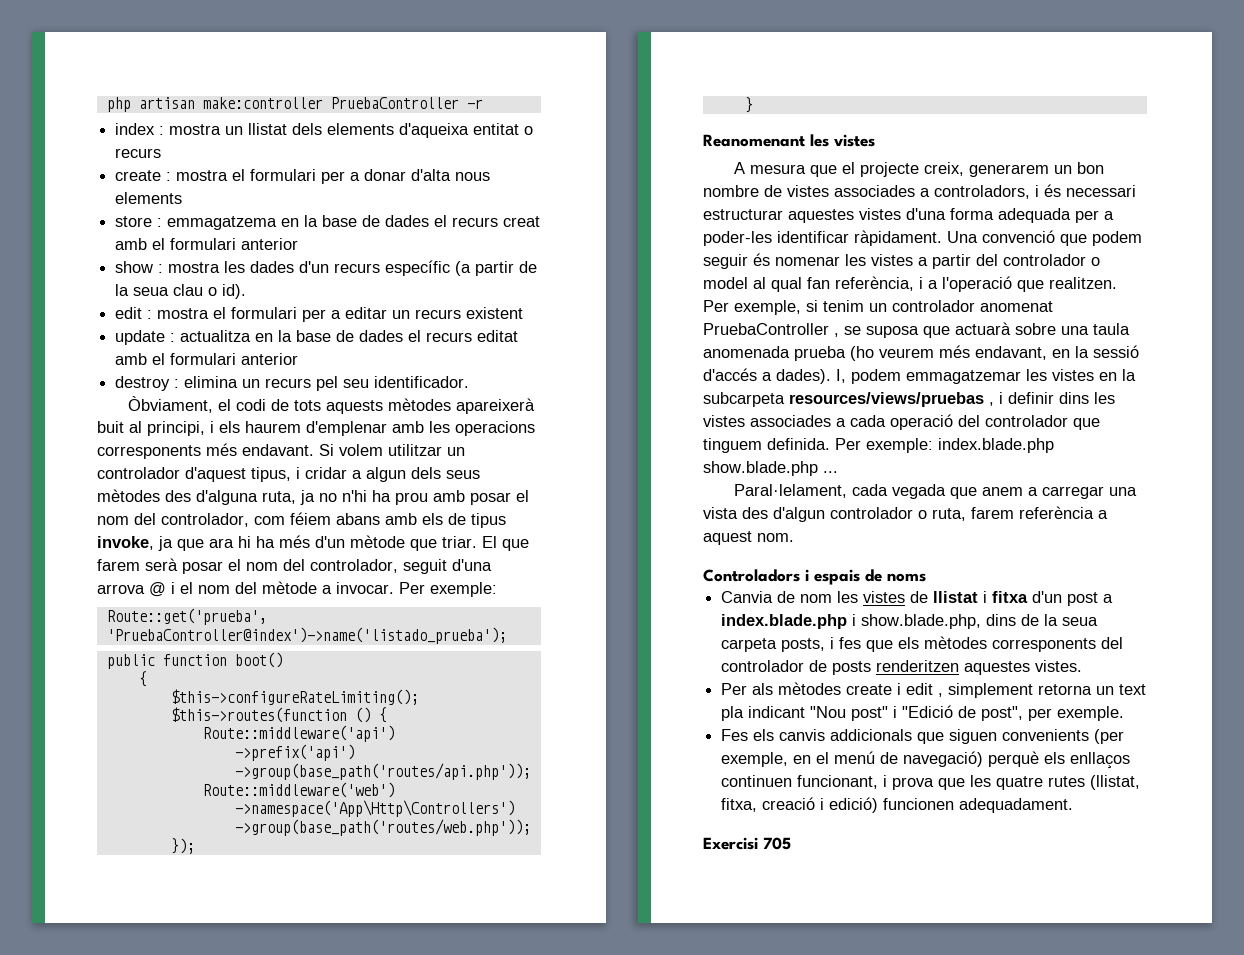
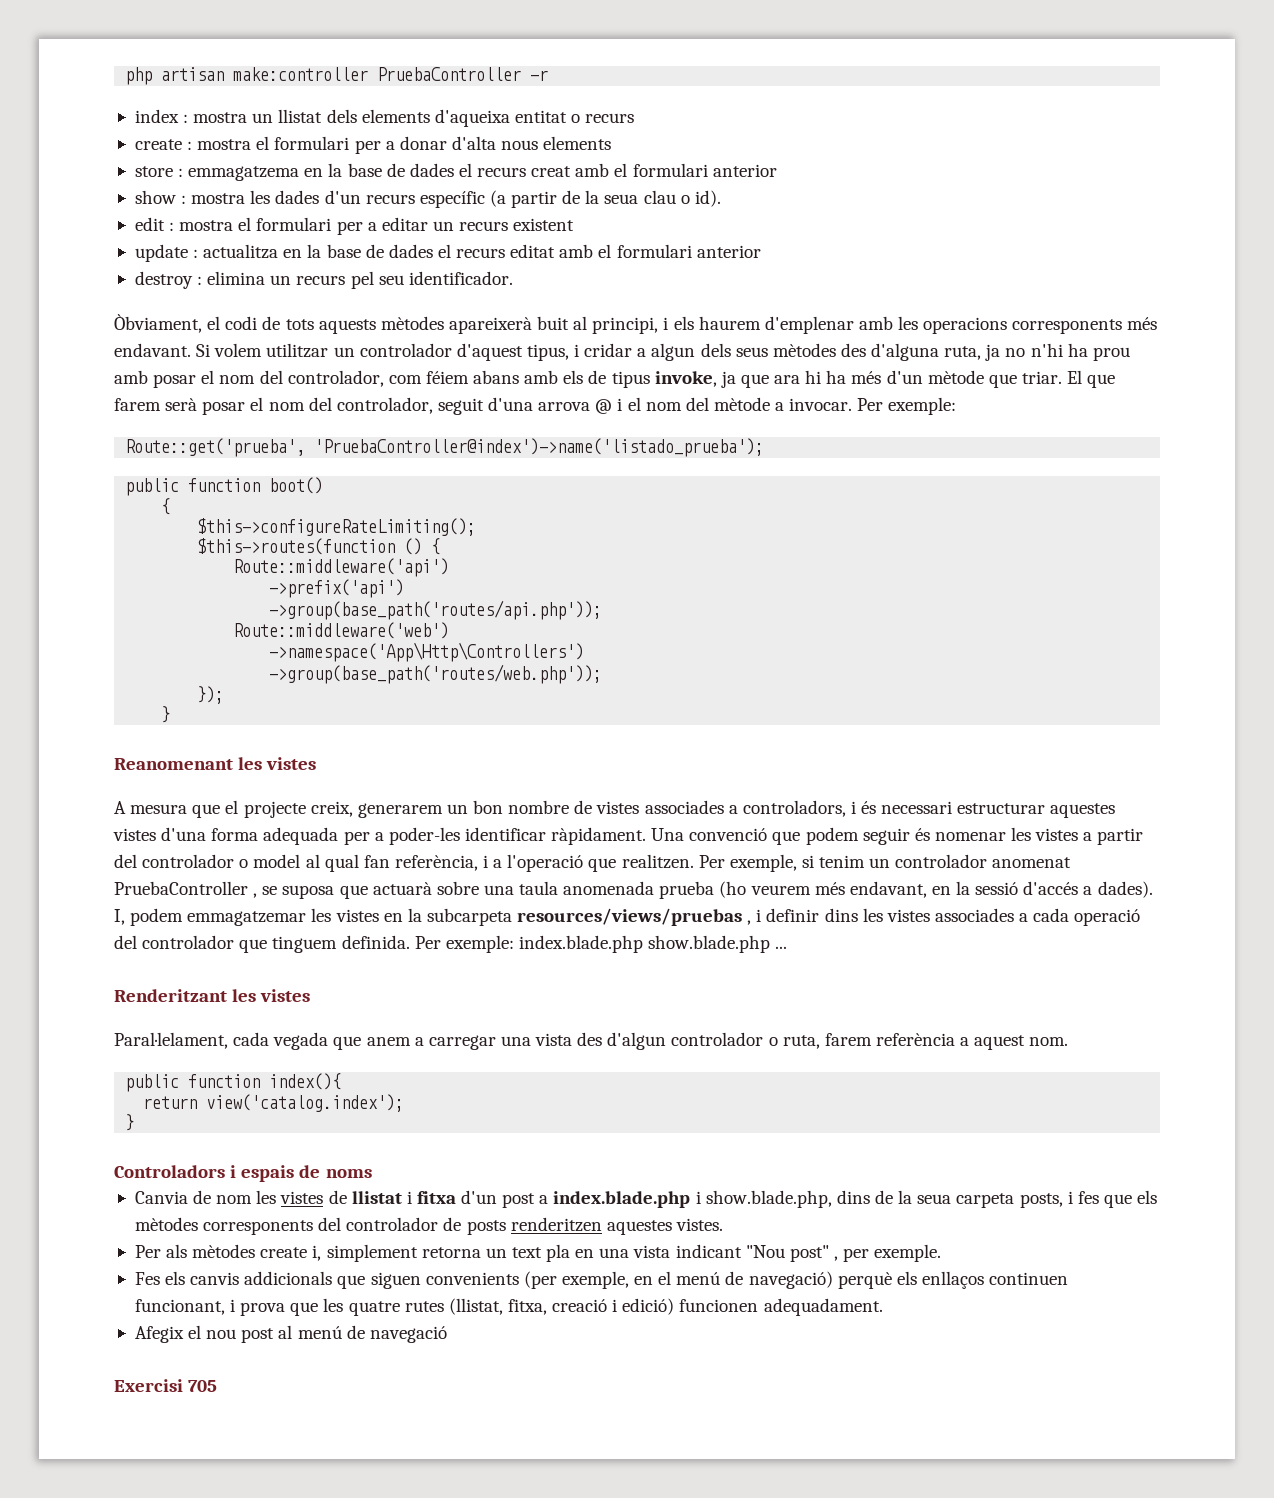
(838, 472) none -> [114,989,311,1002] // Renderitzant les vistes
(794, 537) none -> [125,1073,342,1092] [143,1094,405,1112] [125,1114,135,1131] // public function index(){ // return view('catalog.index'); // }
[897,683,944,697] i edit , -> [312,1245,322,1261] i,
[748,705,1024,721] indicant "Nou post" i "Edició de post", -> [575,1244,838,1262] en una vista indicant "Nou post" ,
(1074, 805) none -> [134,1325,447,1343] // Afegix el nou post al menú de navegació

